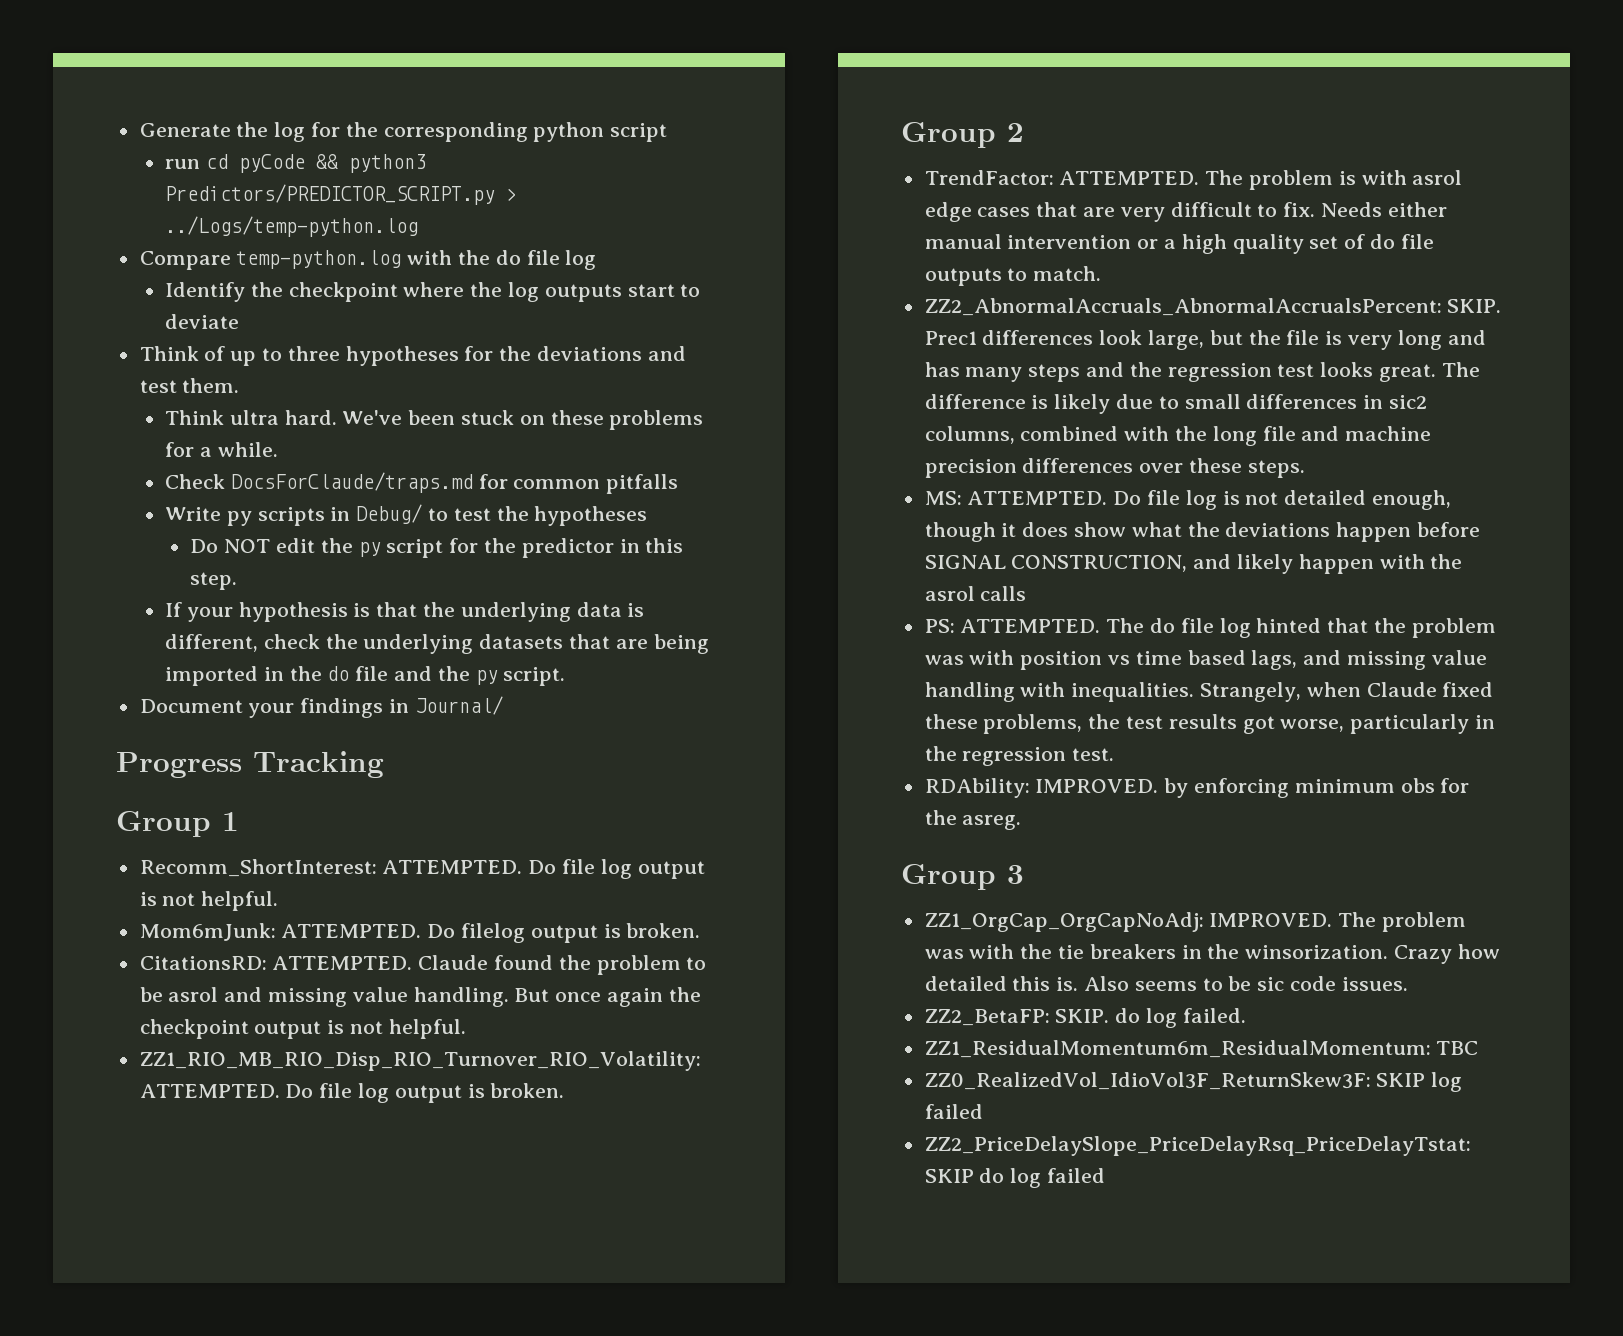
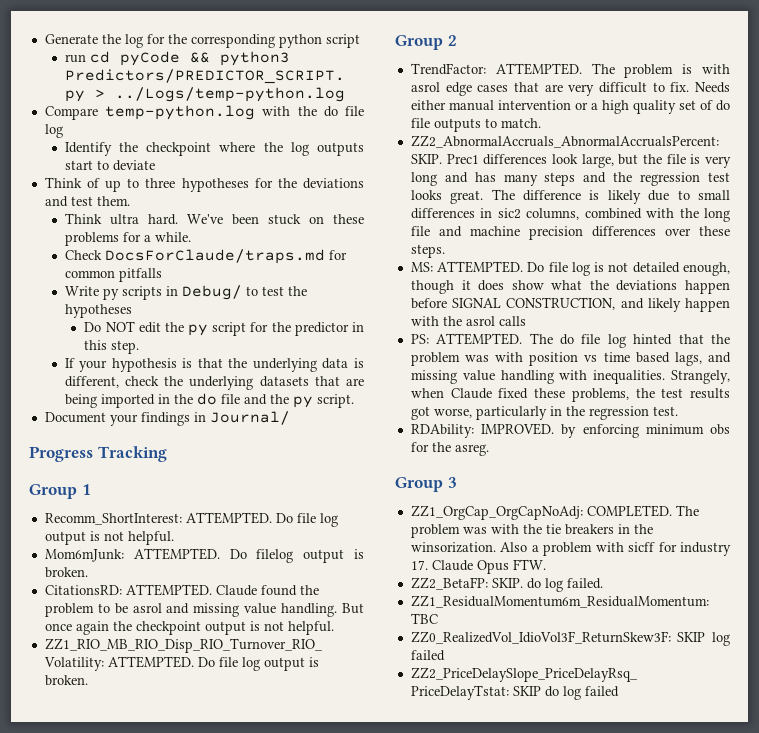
[1209,913,1333,927] IMPROVED. -> [586,505,672,517] COMPLETED.
[1394,944,1500,964] [924,976,1408,991] Crazy how detailed this is. Also seems to be sic code issues. -> [500,542,731,556] [410,559,546,574] Also a problem with sicff for industry 17. Claude Opus FTW.

